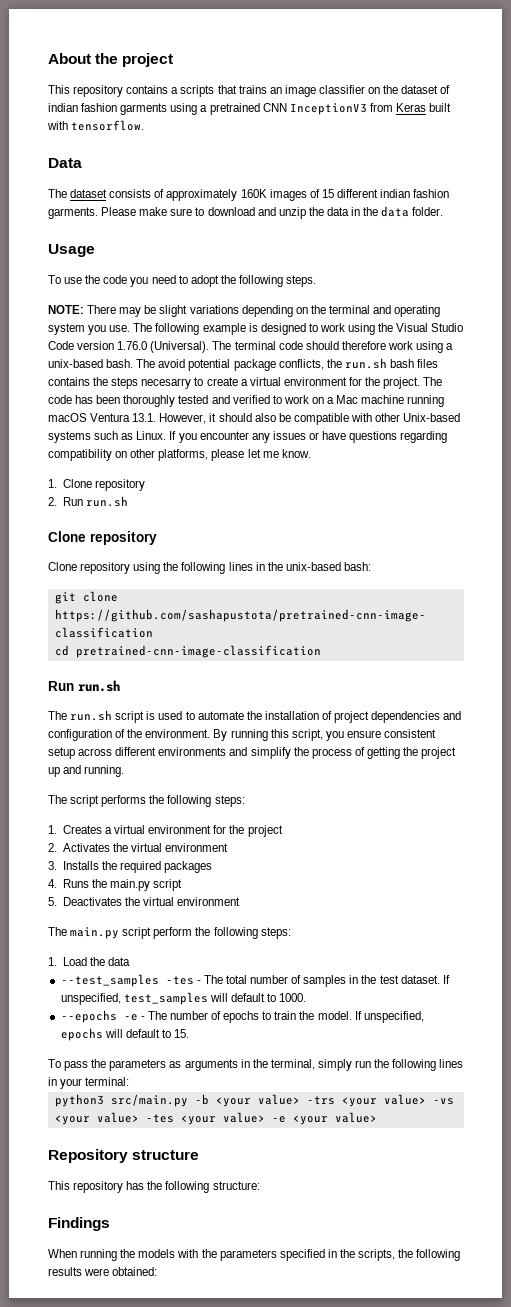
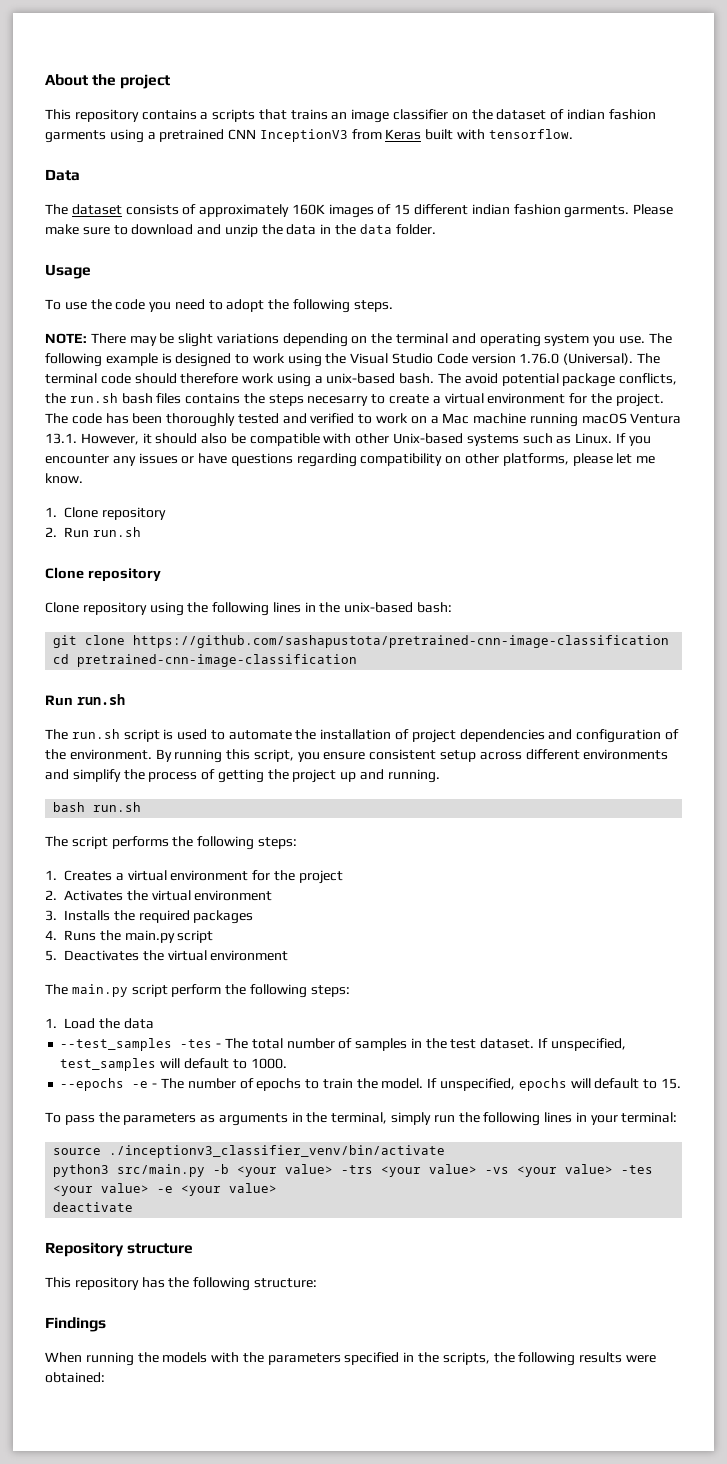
(125, 771) none -> [53,802,142,812] // bash run.sh
(130, 1081) none -> [53,1145,446,1158] // source ./inceptionv3_classifier_venv/bin/activate
(377, 1117) none -> [53,1202,134,1212] // deactivate

